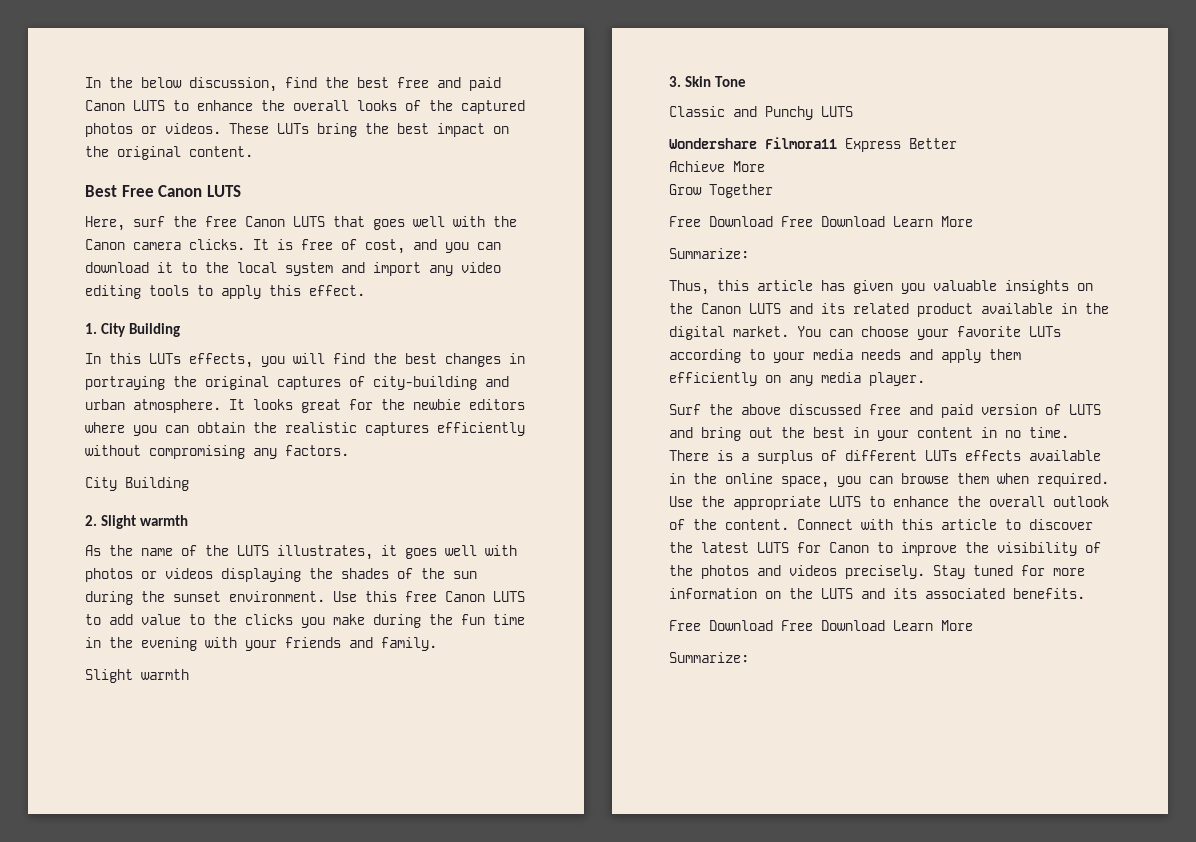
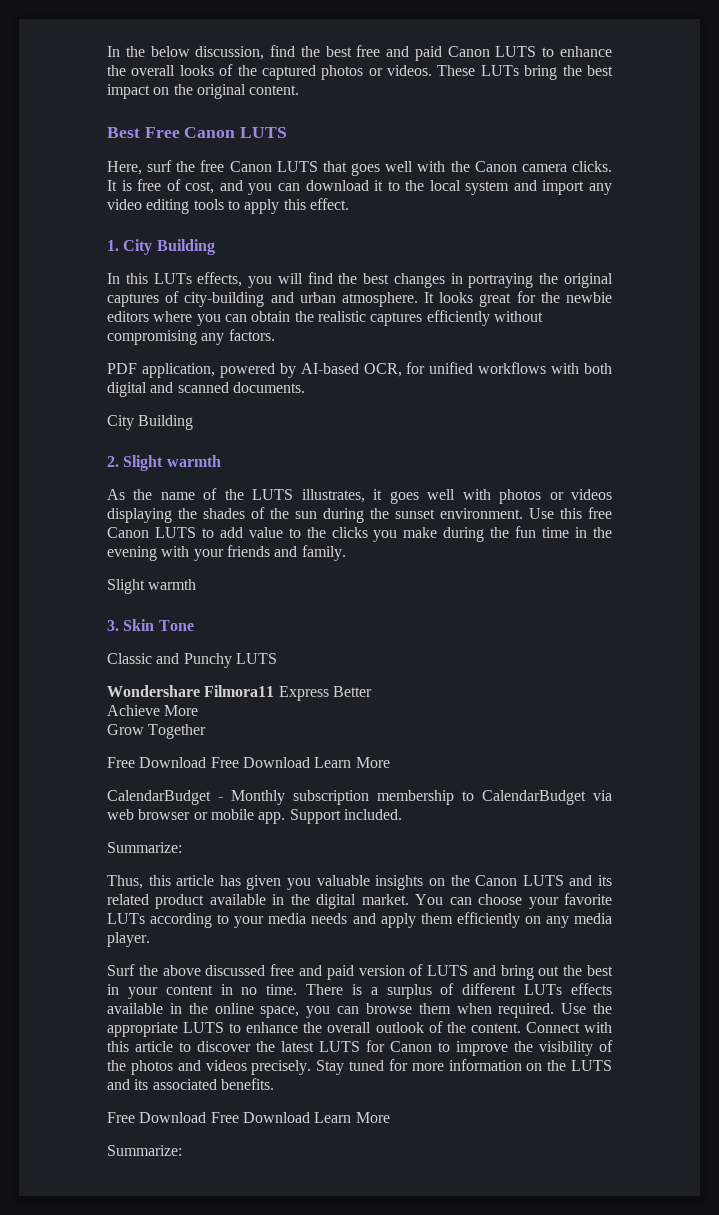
(349, 450) none -> [107,362,612,378] [107,382,305,397] // PDF application, powered by AI-based OCR, for unified workflows with both digital and scanned documents.
(973, 221) none -> [107,790,612,805] [107,809,402,824] // CalendarBudget - Monthly subscription membership to CalendarBudget via web browser or mobile app. Support included.

